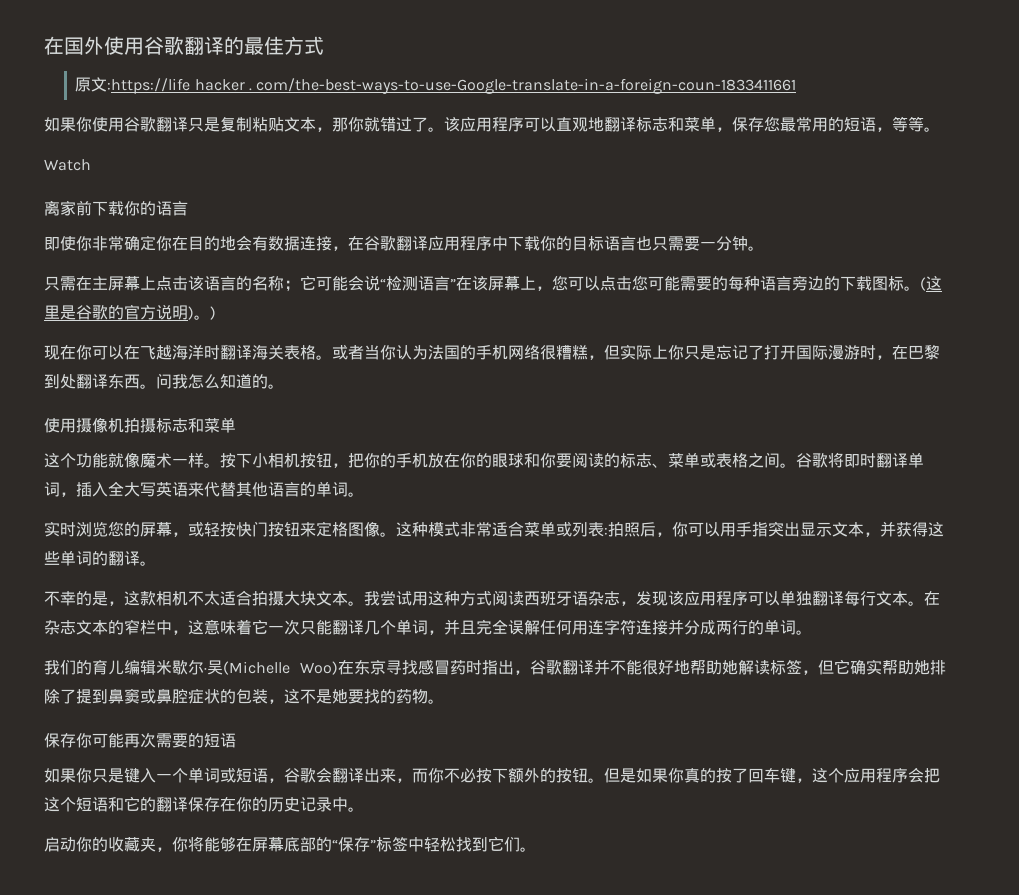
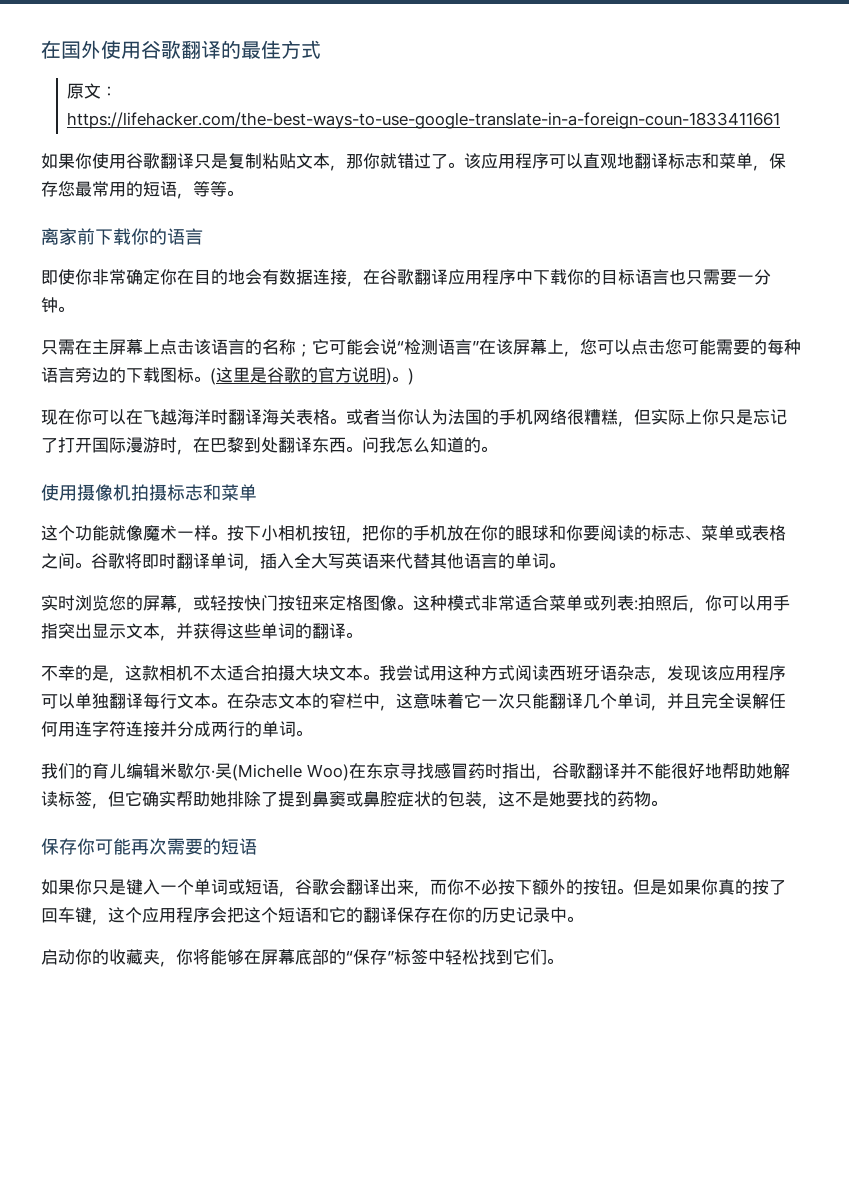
[107,78,797,94] :https://life hacker . com/the-best-ways-to-use-Google-translate-in-a-foreign-coun-1833411661 -> [101,86,118,97] [67,112,781,129] ：https://lifehacker.com/the-best-ways-to-use-google-translate-in-a-foreign-coun-1833411661
[44,159,91,171] // Watch -> (243, 193) none

